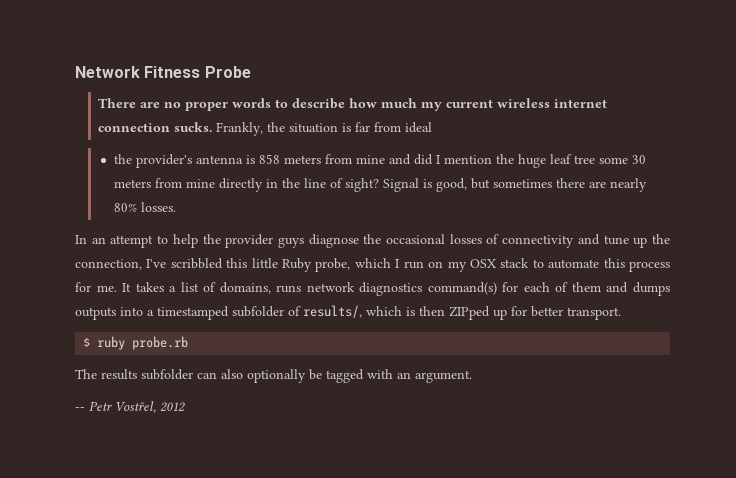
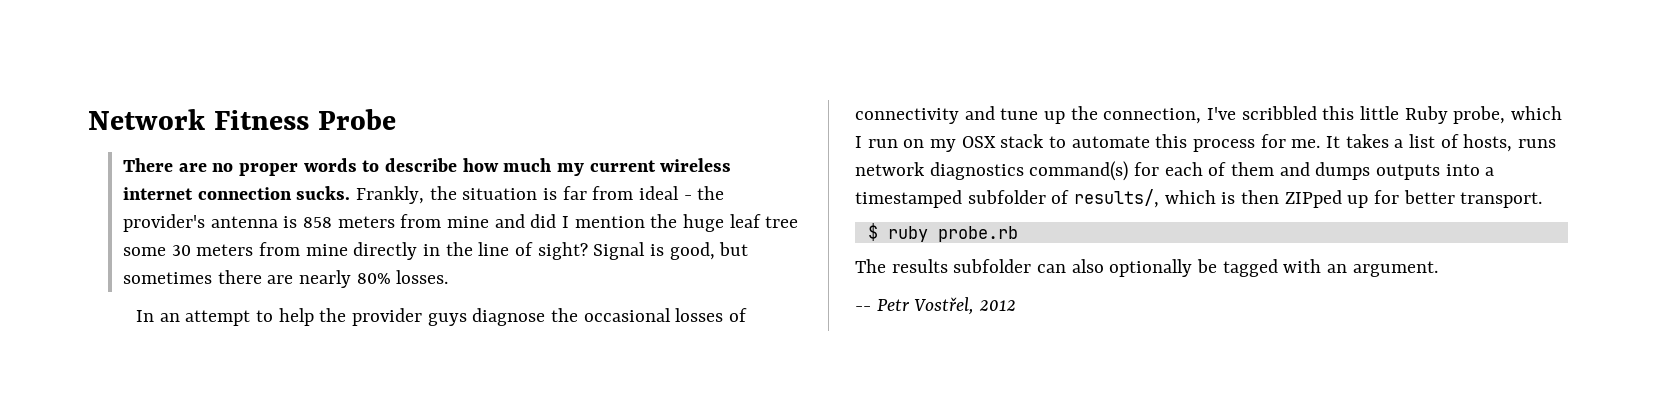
(433, 127) // -> [683,195,692,200] -
[219,282,271,294] domains, -> [1463,134,1513,152] hosts,

